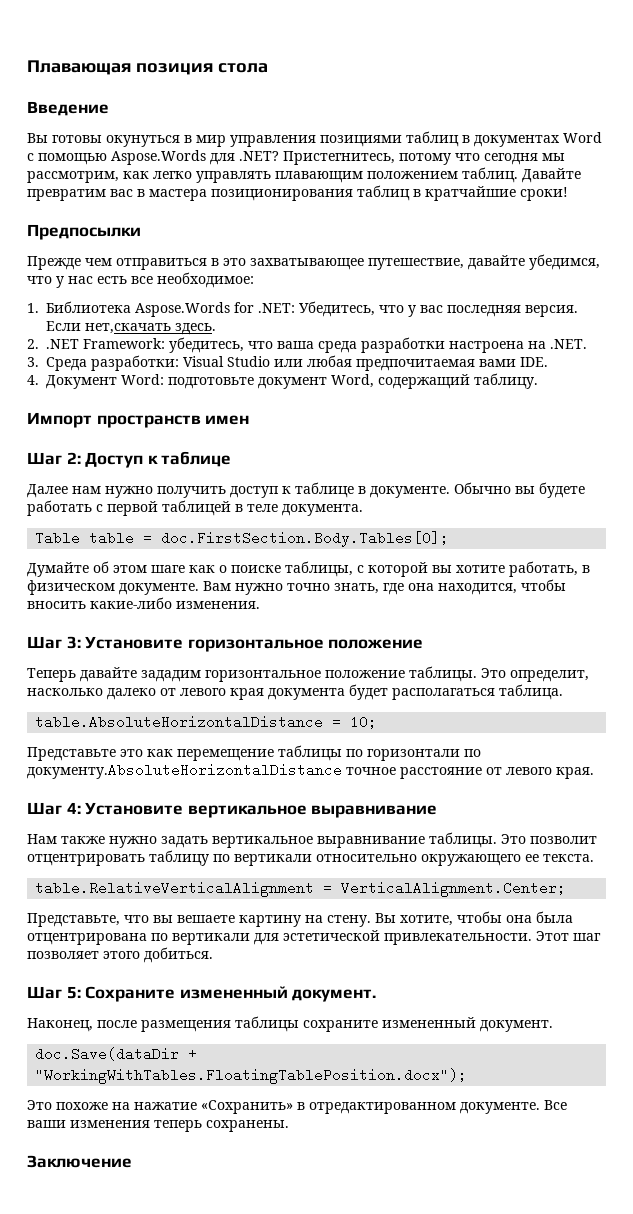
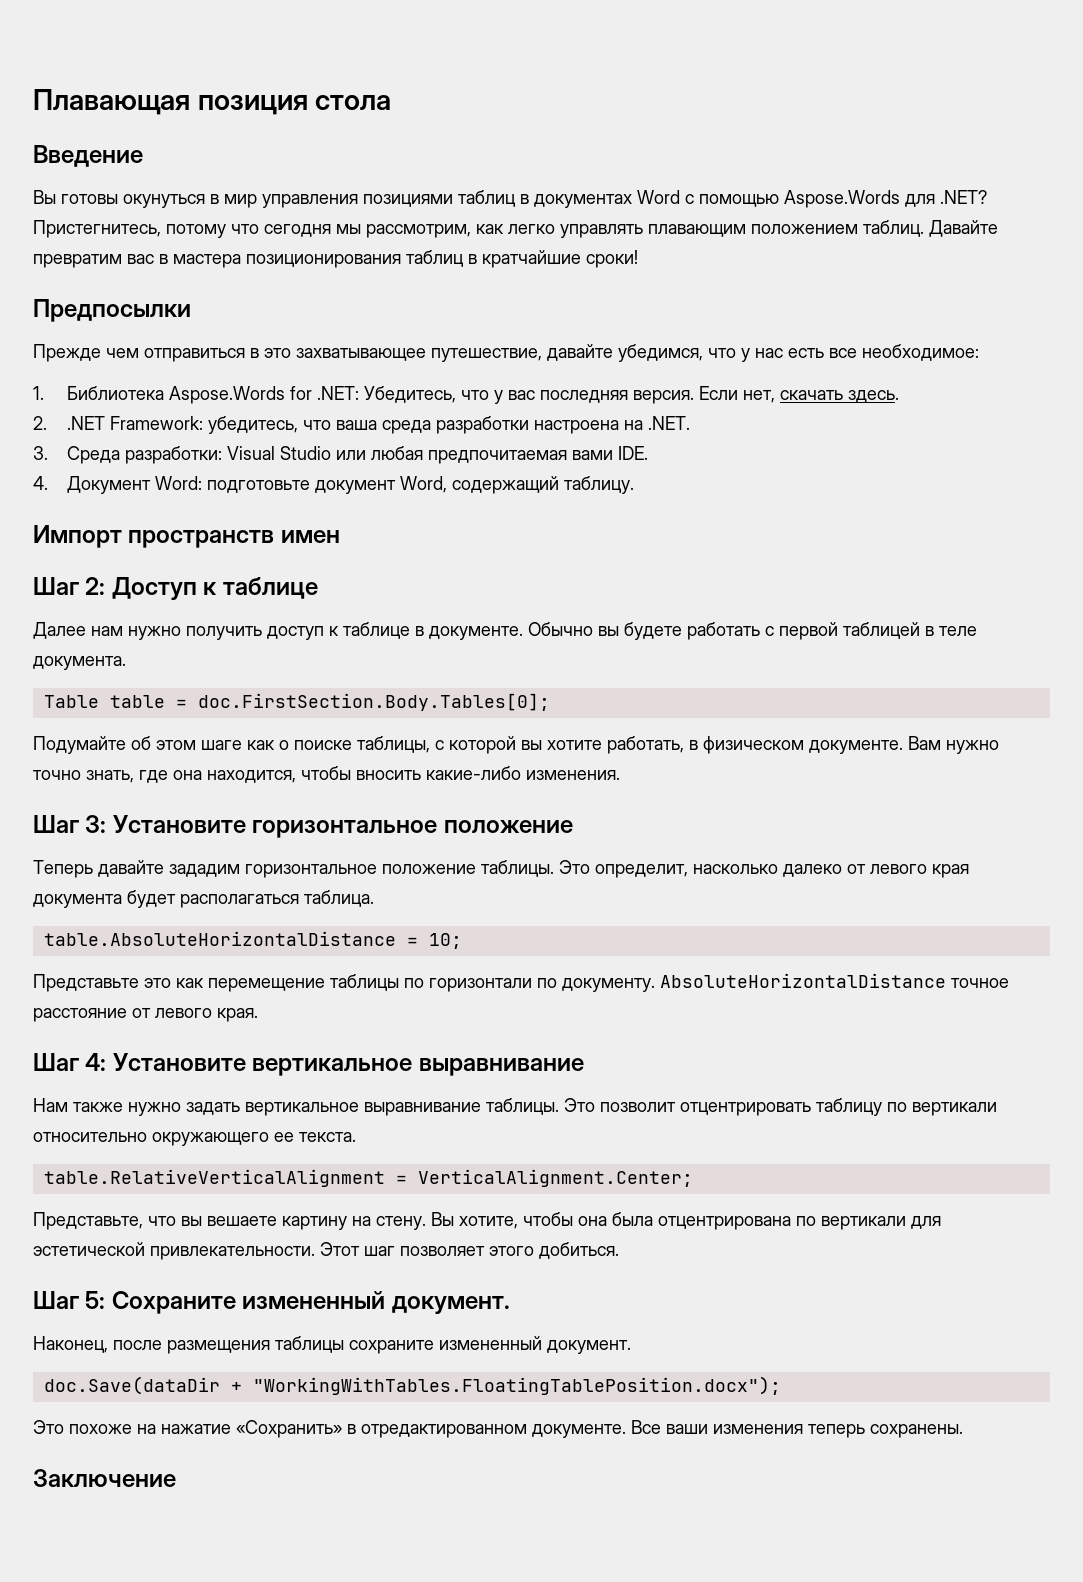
[85,323,171,334] нет,скачать -> [743,390,844,403] нет, скачать
[27,562,89,577] Думайте -> [33,736,126,754] Подумайте
[27,763,342,779] документу.AbsoluteHorizontalDistance -> [562,973,946,992] документу. AbsoluteHorizontalDistance

